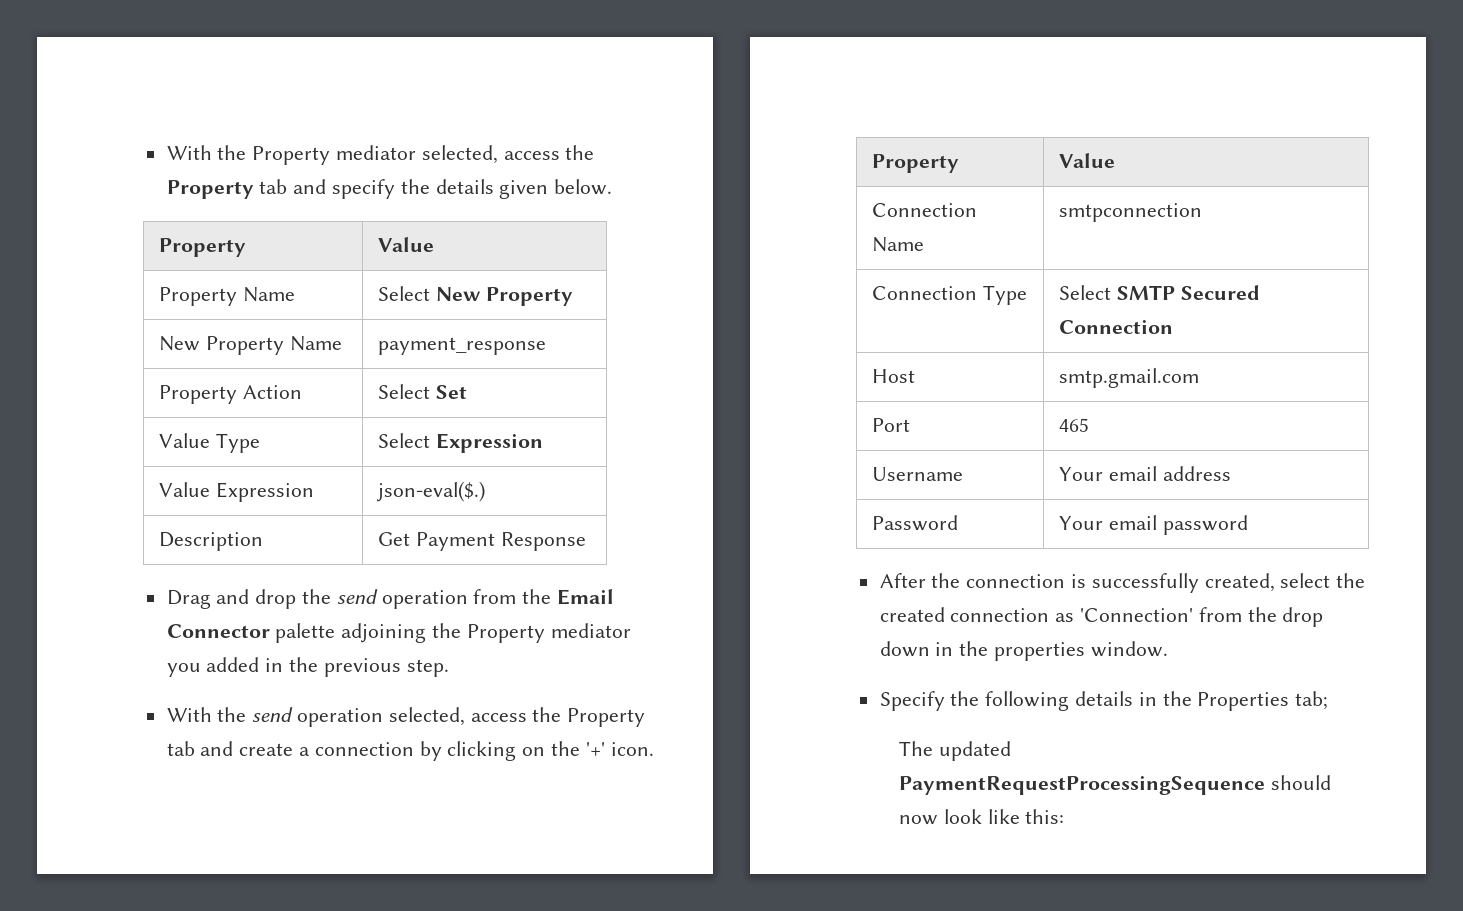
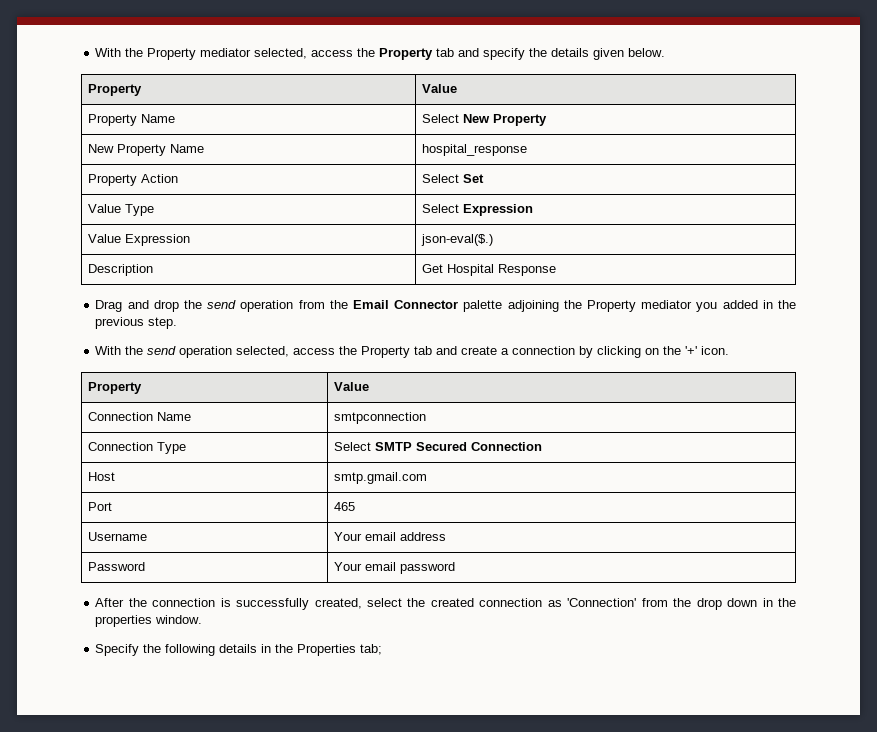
[378,337,547,355] payment_response -> [422,144,528,156] hospital_response
[415,532,495,551] Payment -> [447,264,495,276] Hospital
[898,741,1011,761] [898,775,1331,795] [898,809,1065,825] // The updated PaymentRequestProcessingSequence should now look like this: -> (383, 649) none

